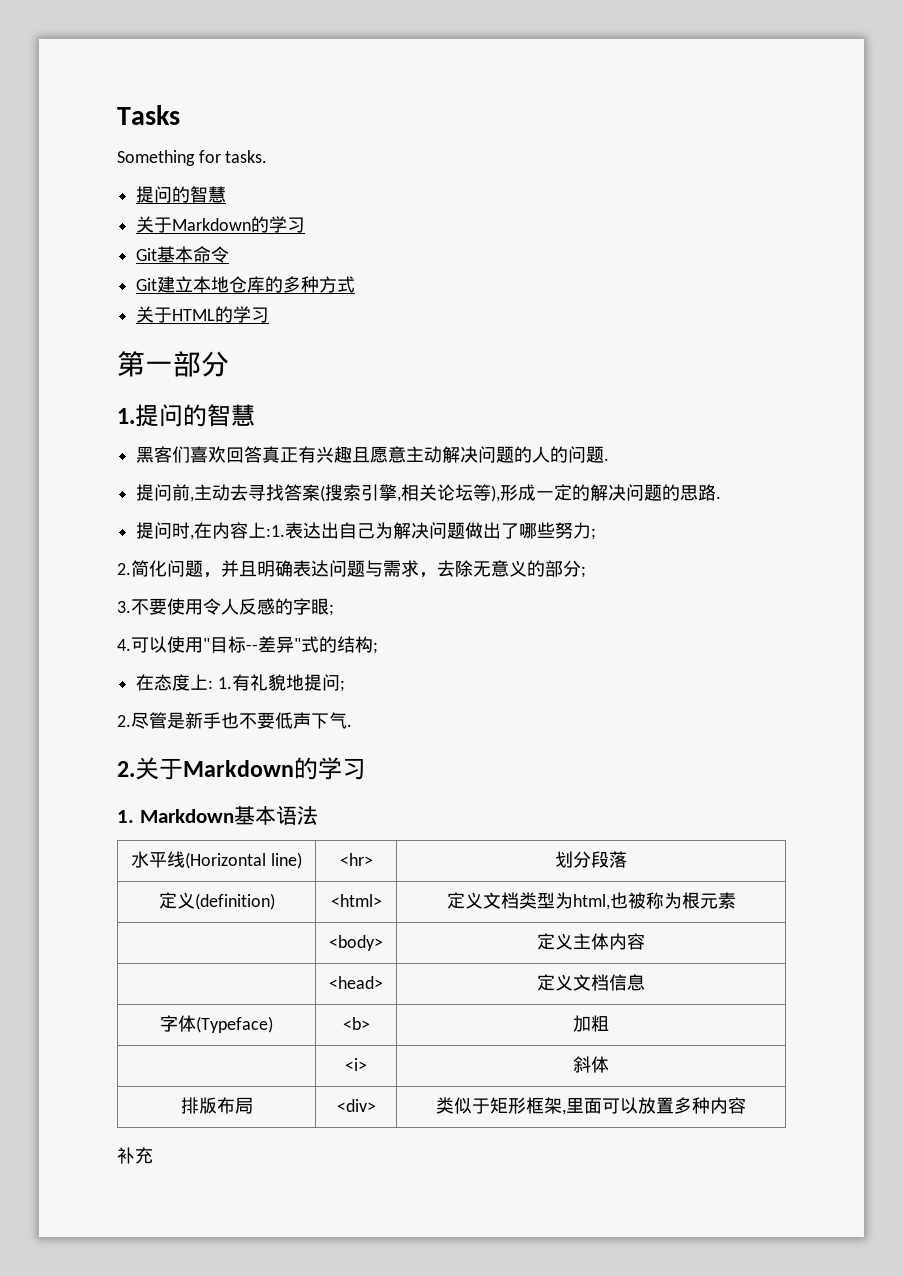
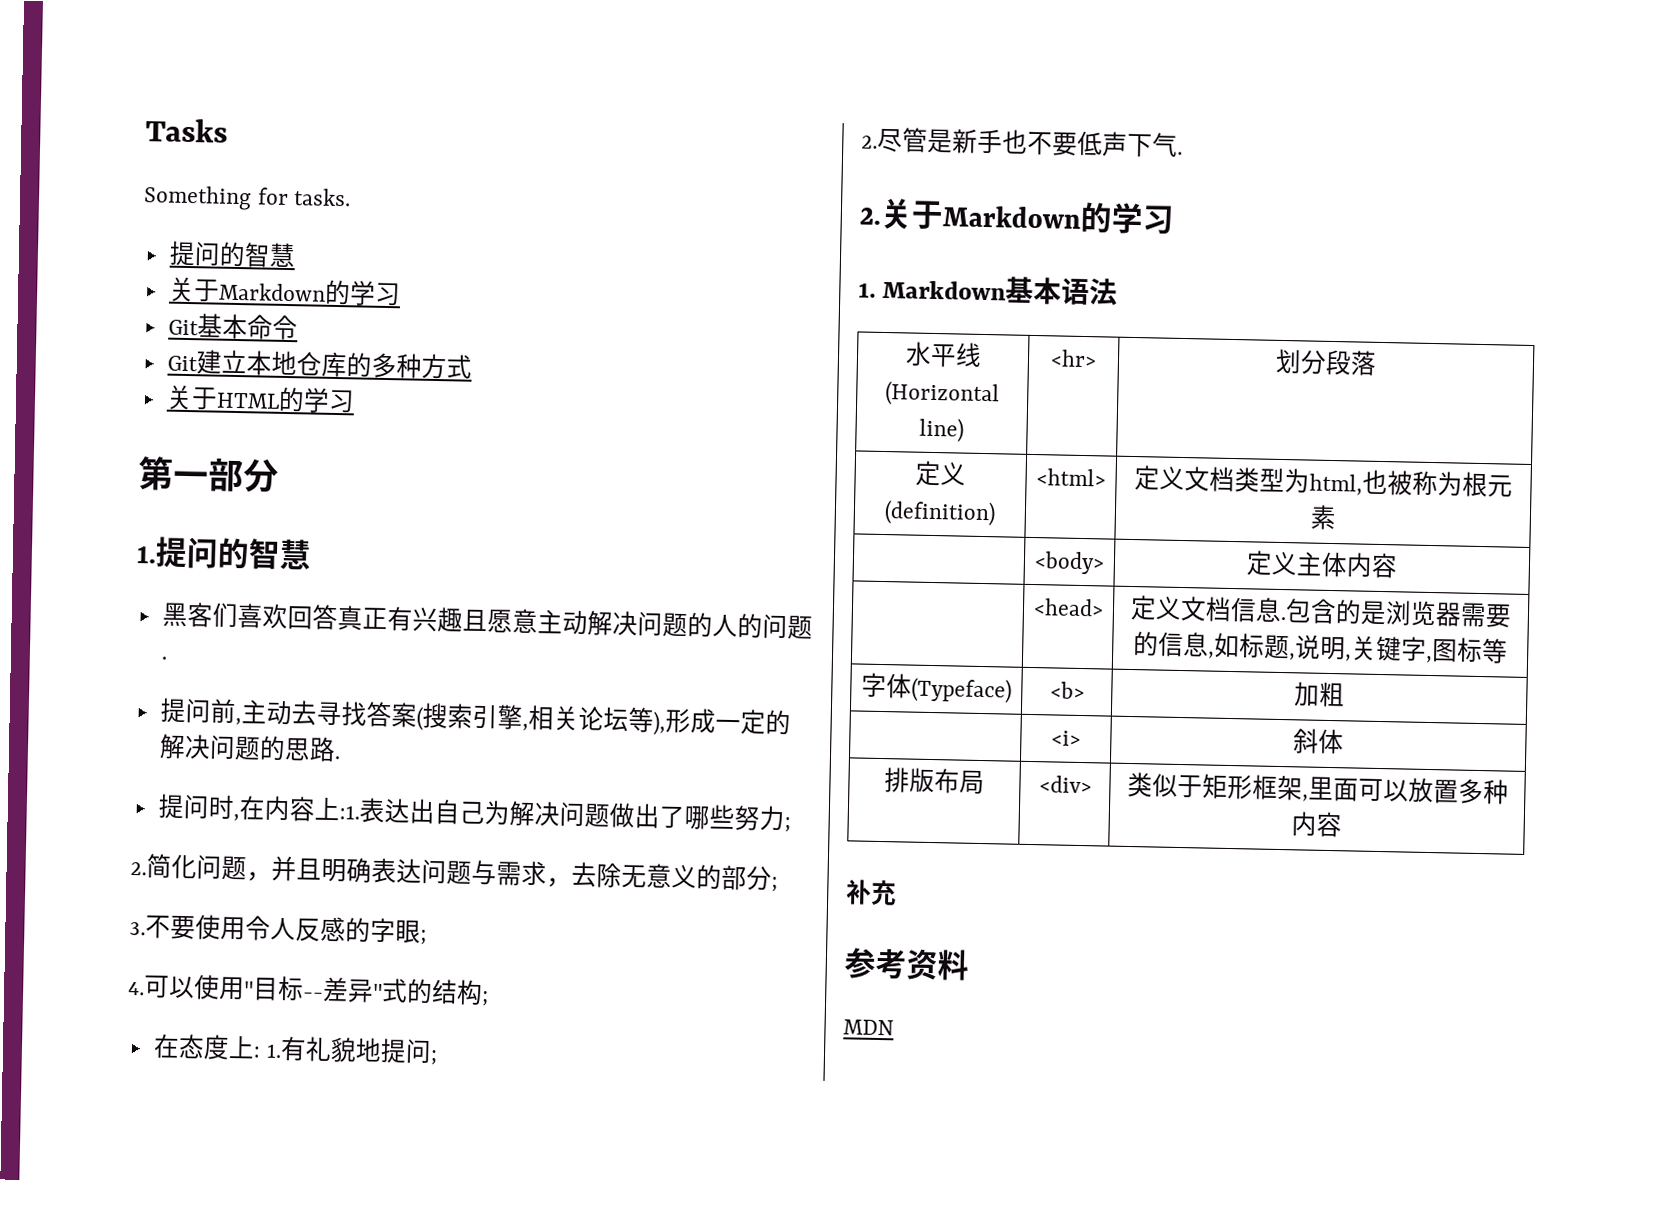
(645, 982) none -> [1280,598,1512,628] [1133,631,1508,664] .包含的是浏览器需要的信息,如标题,说明,关键字,图标等
(153, 1155) none -> [844,947,970,981] [843,1019,894,1036] // 参考资料 // MDN

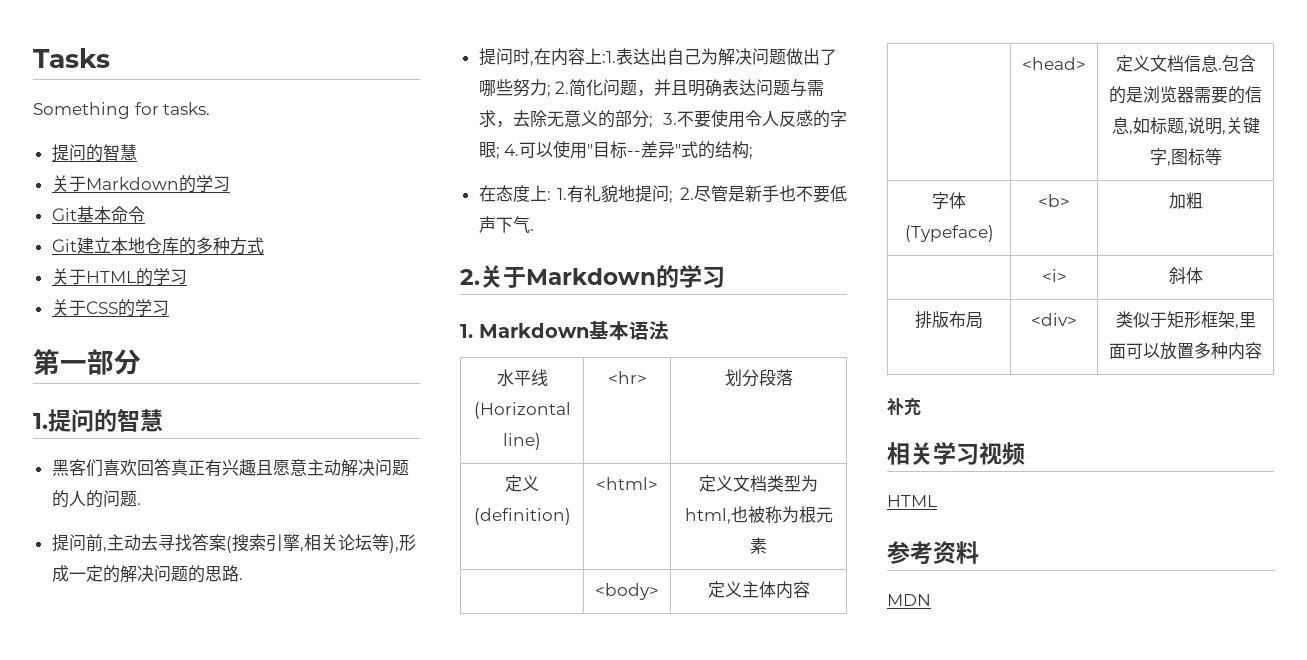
(355, 401) none -> [51,299,169,317] // 关于CSS的学习
(791, 825) // -> (551, 91) none
(778, 884) // -> (653, 122) none
(427, 937) // -> (500, 153) none
(438, 1058) // -> (674, 197) none
(897, 892) none -> [887,442,1025,465] [887,495,937,507] // 相关学习视频 // HTML

